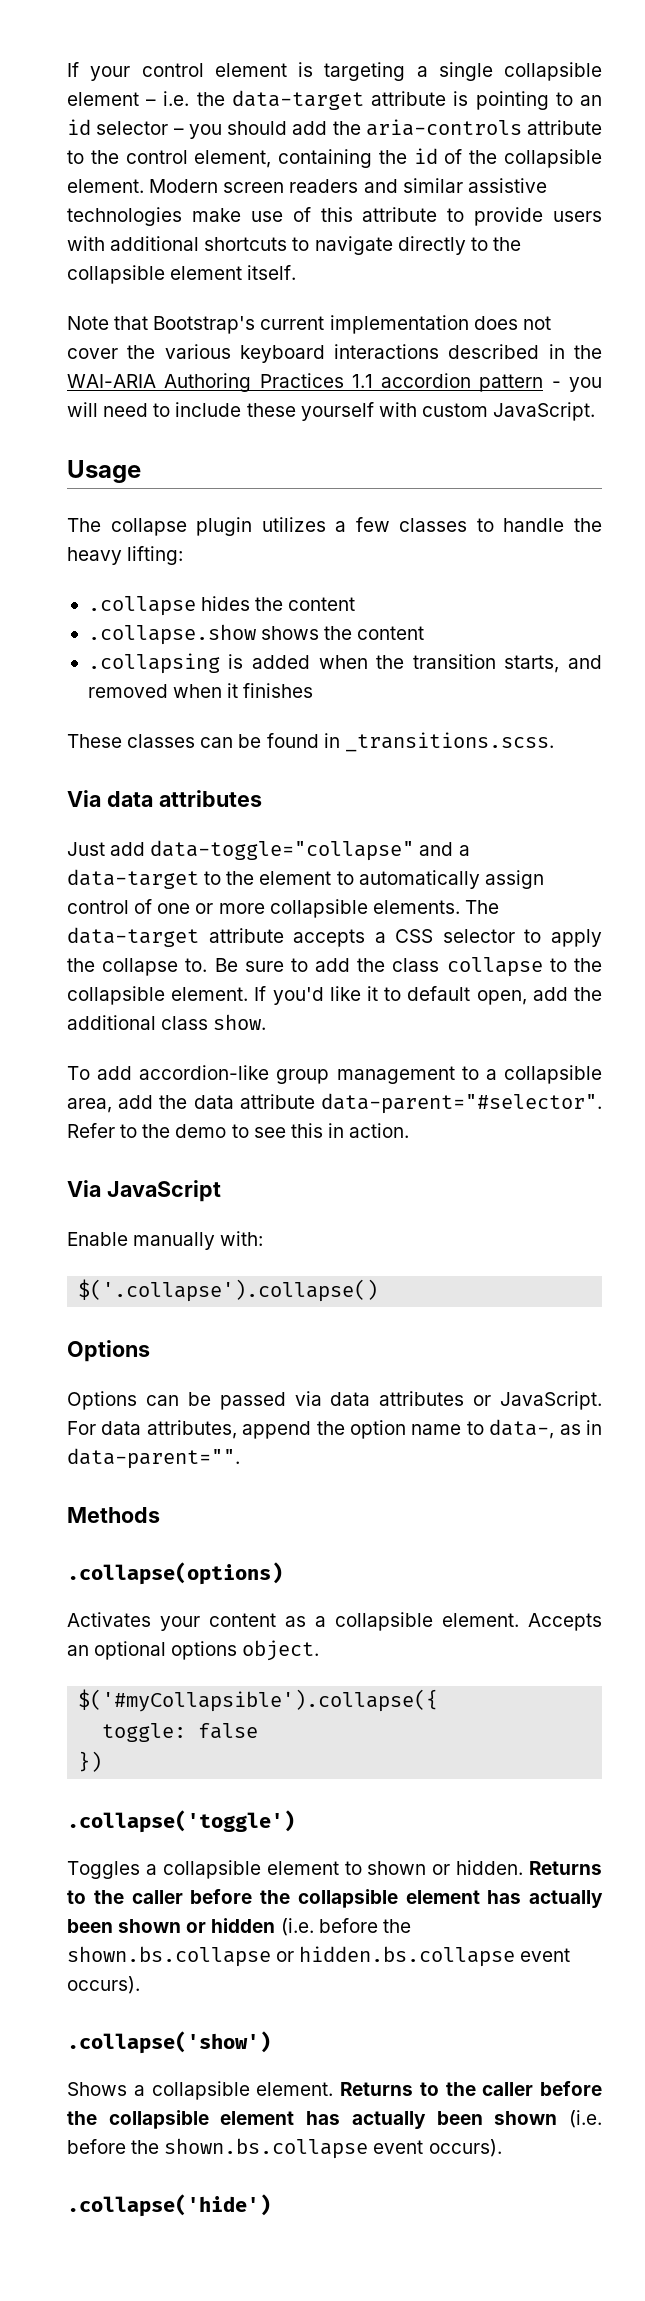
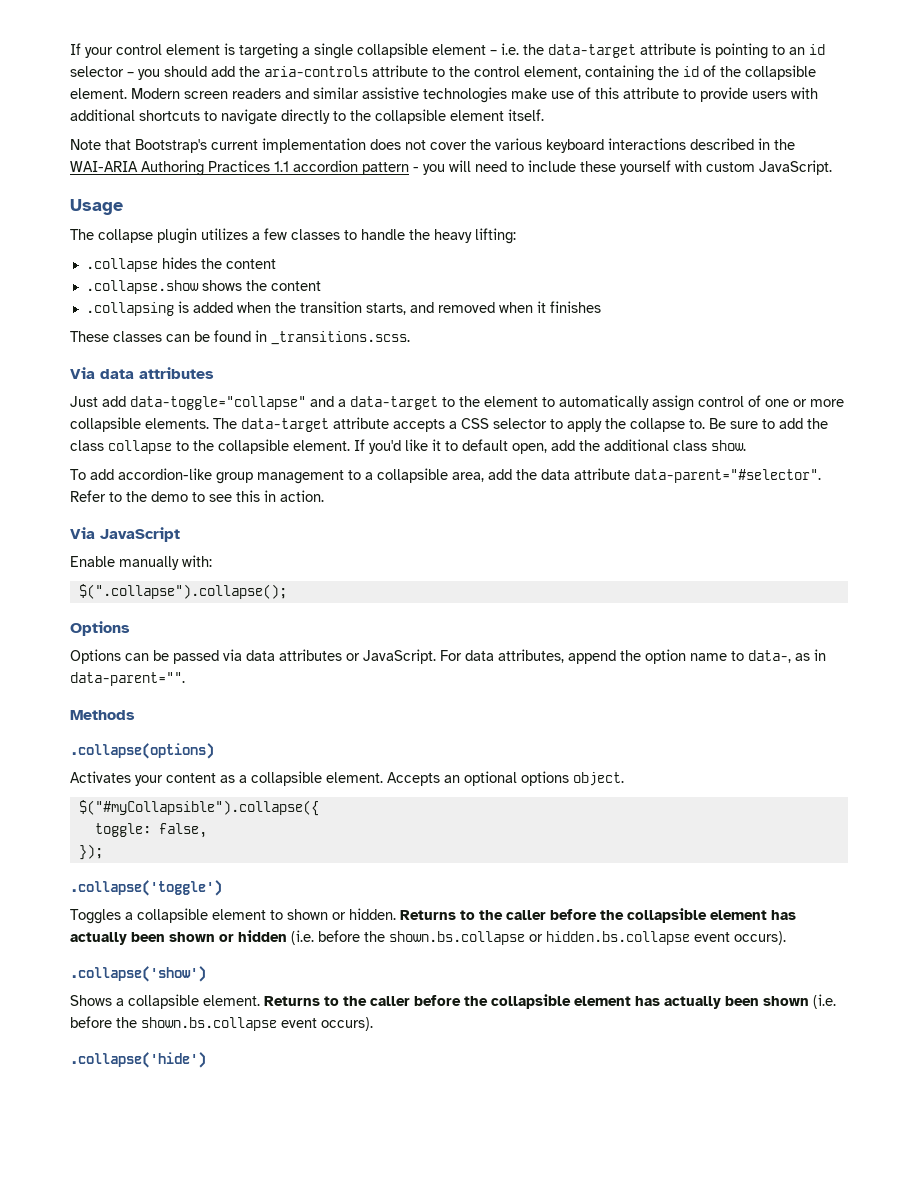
[78,1279,379,1302] $('.collapse').collapse() -> [78,584,287,599] $(".collapse").collapse();
[78,1689,439,1712] $('#myCollapsible').collapse({ -> [78,800,319,816] $("#myCollapsible").collapse({
[198,1723,259,1739] [78,1751,103,1772] false // }) -> [158,823,207,838] [78,844,103,860] false, // });

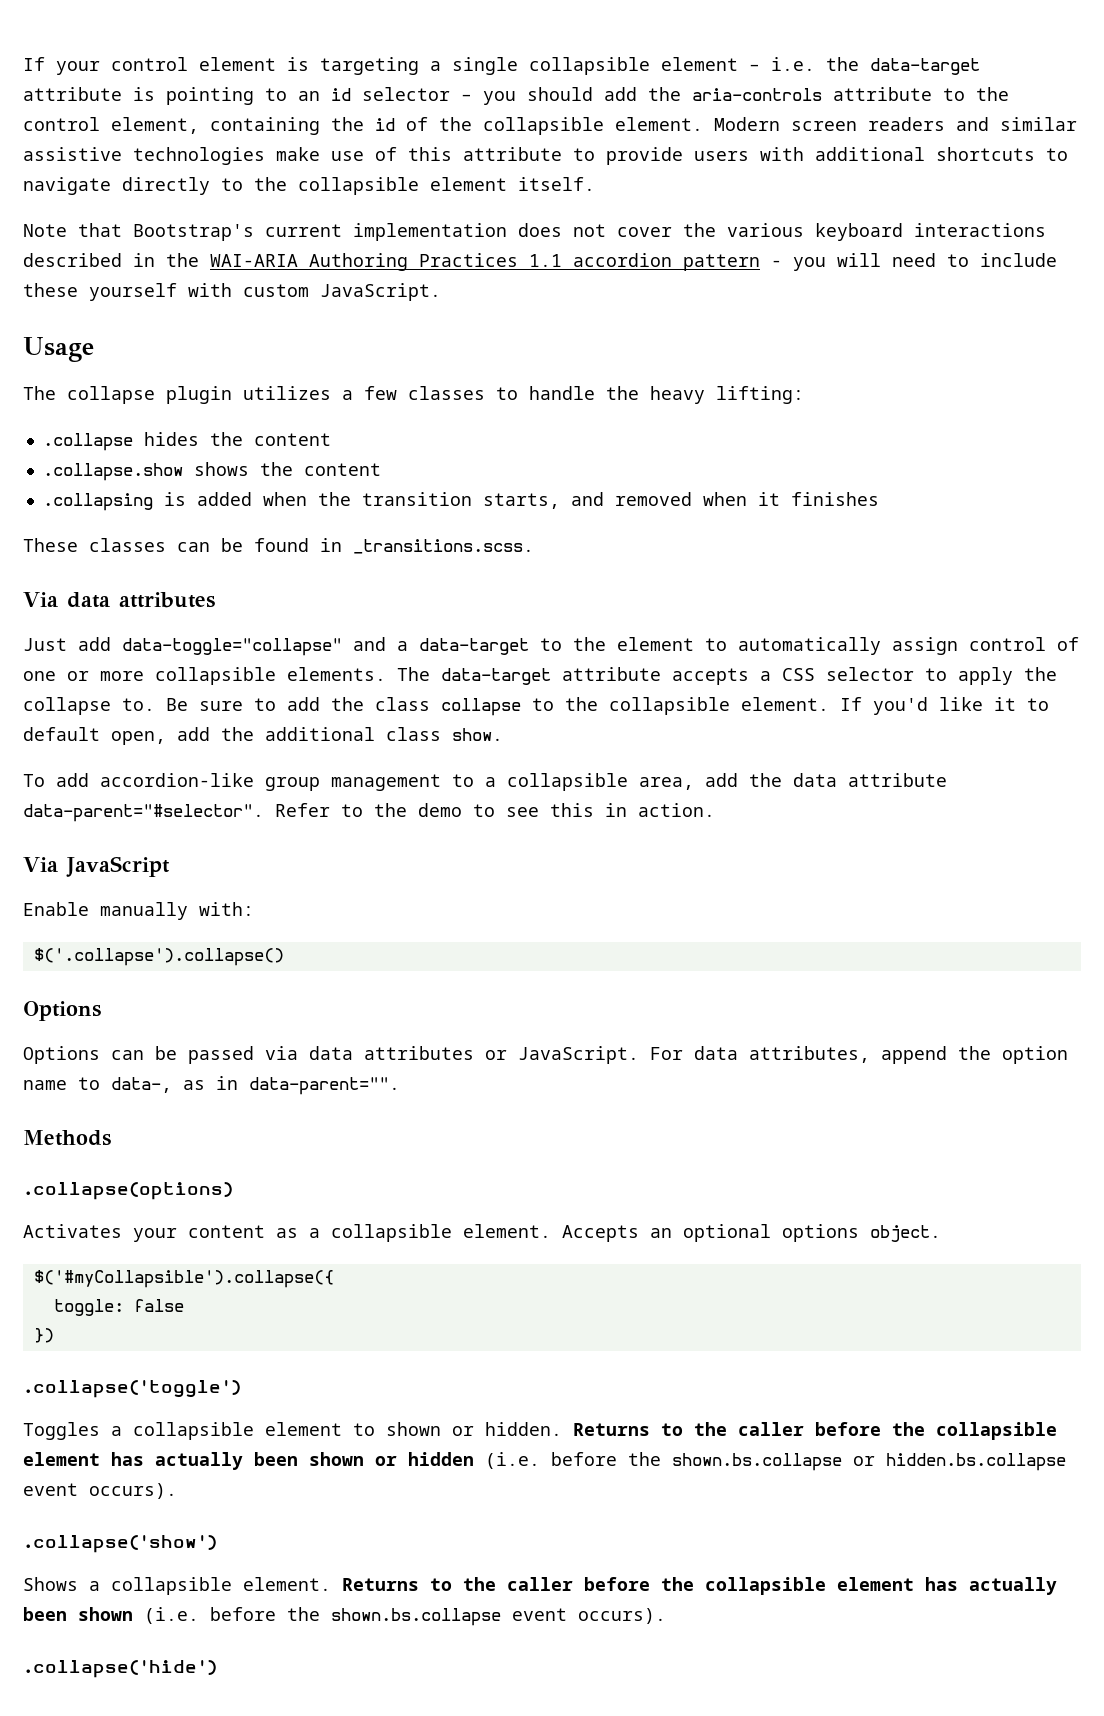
[78,584,287,599] $(".collapse").collapse(); -> [33,948,284,966] $('.collapse').collapse()
[78,800,319,816] $("#myCollapsible").collapse({ -> [33,1270,334,1288] $('#myCollapsible').collapse({
[158,823,207,838] [78,844,103,860] false, // }); -> [133,1299,184,1312] [33,1328,54,1343] false // })

